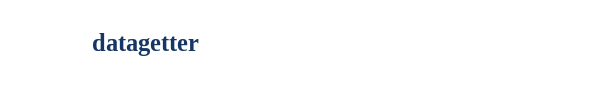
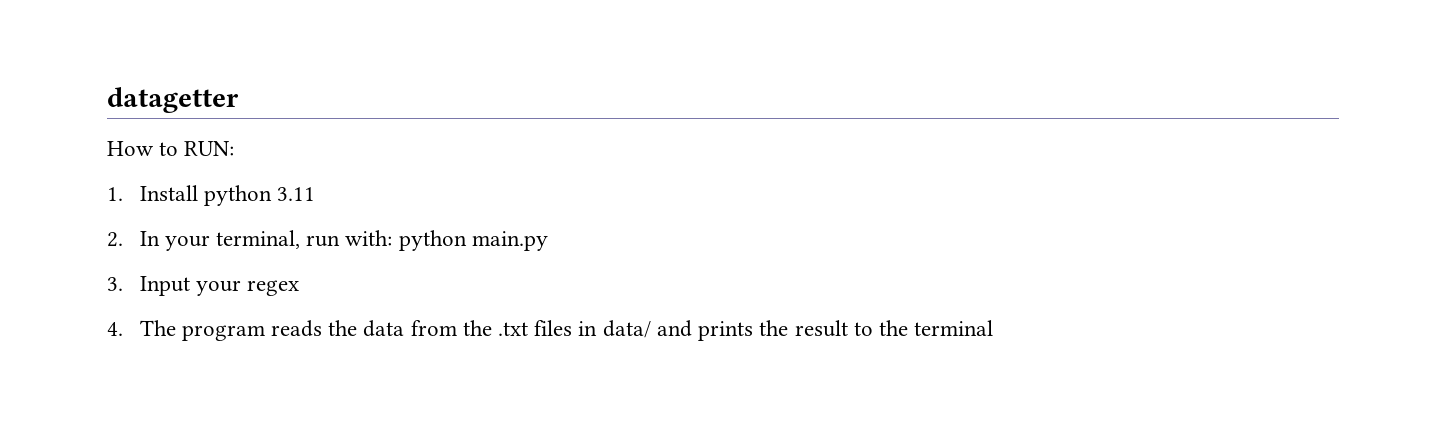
(199, 44) none -> [107,141,235,156] [107,185,316,206] [107,230,548,251] [107,276,300,296] [107,320,994,341] // How to RUN: // 1. Install python 3.11 // 2. In your terminal, run with: python main.py // 3. Input your regex // 4. The program reads the data from the .txt files in data/ and prints the result to the terminal

